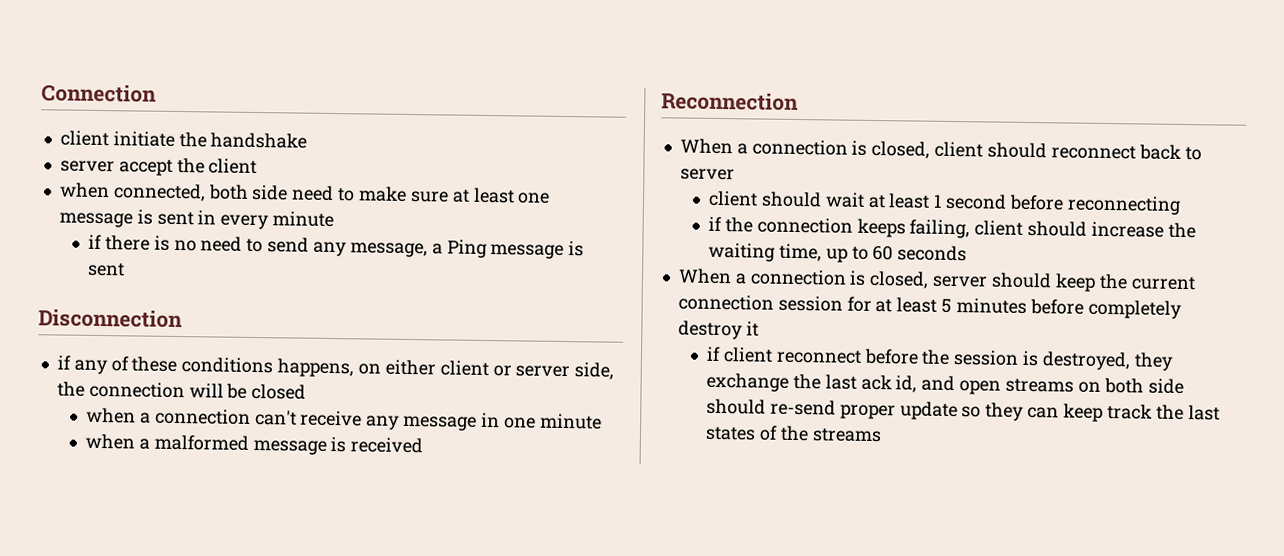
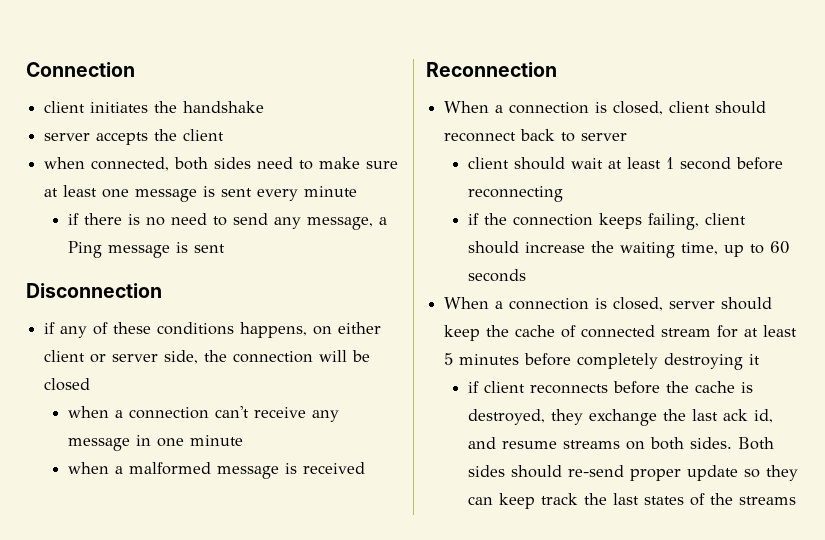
[112,131,175,147] initiate -> [90,102,149,113] initiates
[118,159,173,176] accept -> [96,132,149,145] accepts
[251,184,289,201] side -> [214,157,252,169] sides
[197,210,217,225] in -> (253, 192) none
[1130,276,1196,291] [677,294,843,312] current connection session -> [515,325,712,338] cache of connected stream
[677,320,743,340] destroy -> [664,353,744,370] destroying
[775,349,862,364] reconnect -> [530,384,609,394] reconnects
[953,350,1020,366] session -> [695,381,736,393] cache
[959,380,1002,395] open -> [502,441,558,449] resume
[1147,378,1184,395] side -> [690,437,775,450] [468,465,506,477] sides. Both sides

